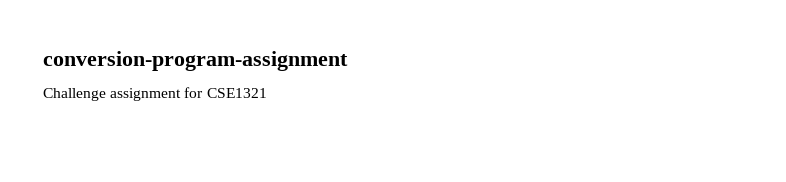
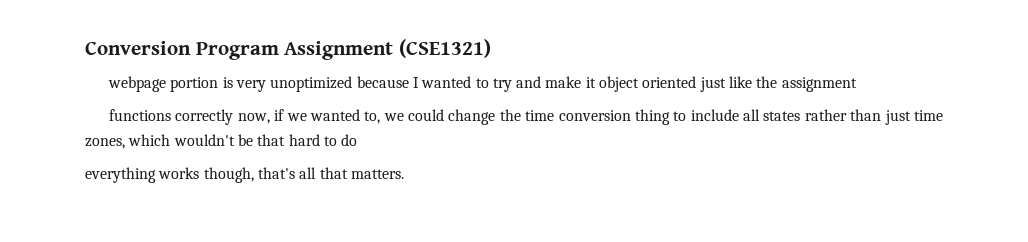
[43,51,348,71] [43,87,267,101] conversion-program-assignment // Challenge assignment for CSE1321 -> [85,39,491,60] [107,76,857,92] [108,109,944,125] [85,134,358,149] [85,167,404,183] Conversion Program Assignment (CSE1321) // webpage portion is very unoptimized because I wanted to try and make it object oriented just like the assignment // functions correctly now, if we wanted to, we could change the time conversion thing to include all states rather than just time zones, which wouldn't be that hard to do // everything works though, that's all that matters.

